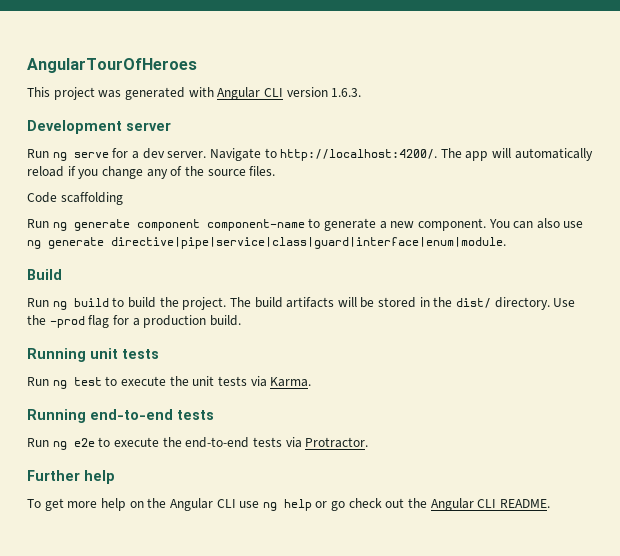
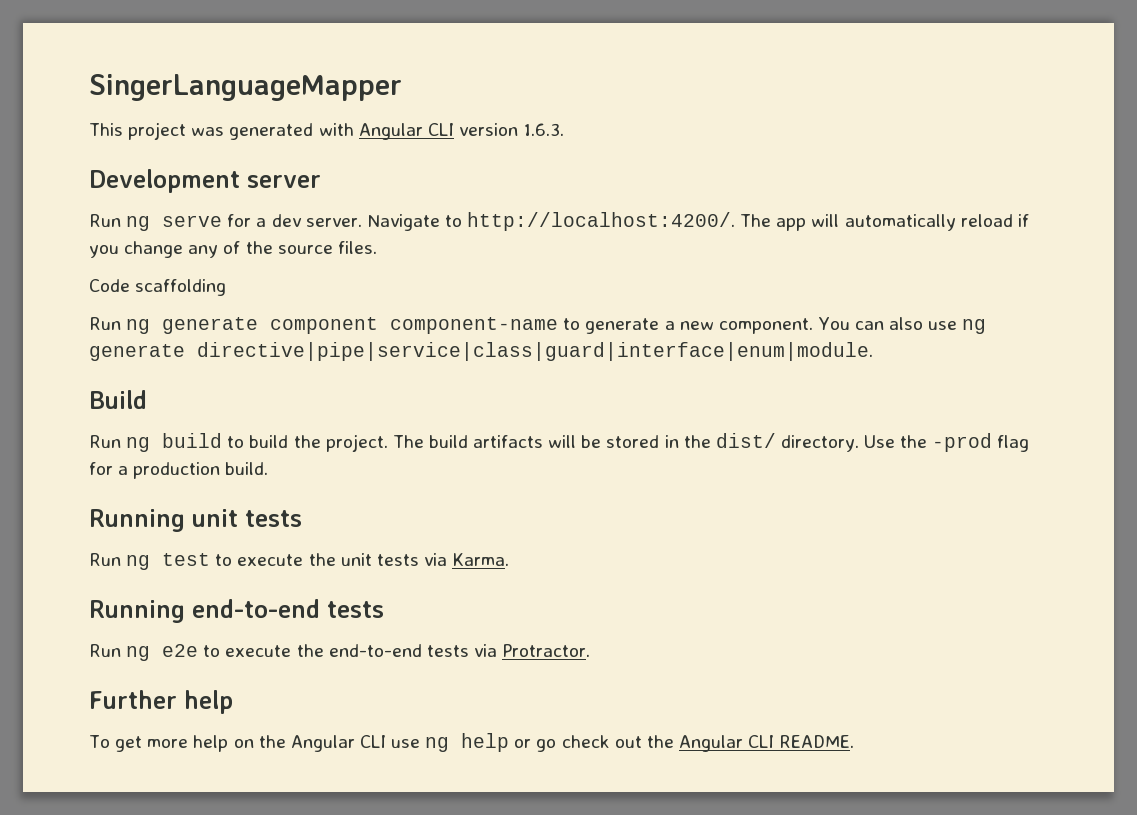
[27,58,197,73] AngularTourOfHeroes -> [89,74,402,101] SingerLanguageMapper

